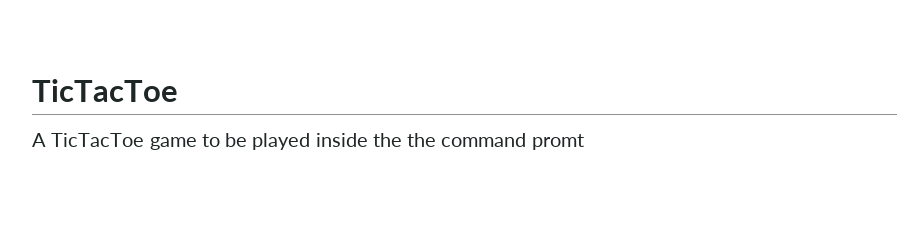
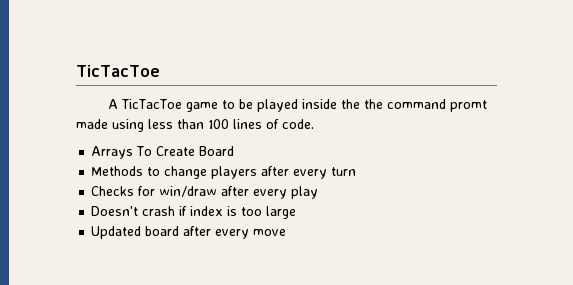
(584, 142) none -> [76,119,314,132] [91,146,235,159] [91,166,357,179] [91,186,319,199] [91,206,297,219] [91,226,287,239] made using less than 100 lines of code. // Arrays To Create Board // Methods to change players after every turn // Checks for win/draw after every play // Doesn't crash if index is too large // Updated board after every move

